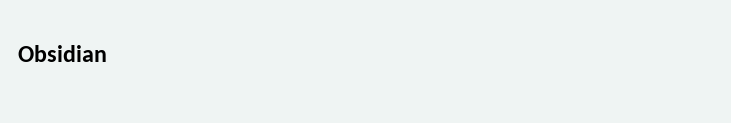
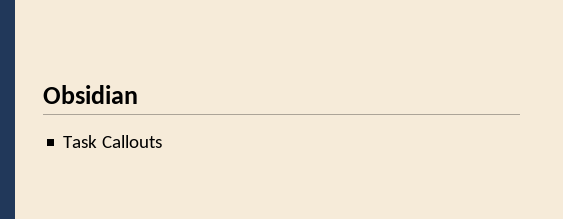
(107, 53) none -> [63,135,163,148] // Task Callouts

